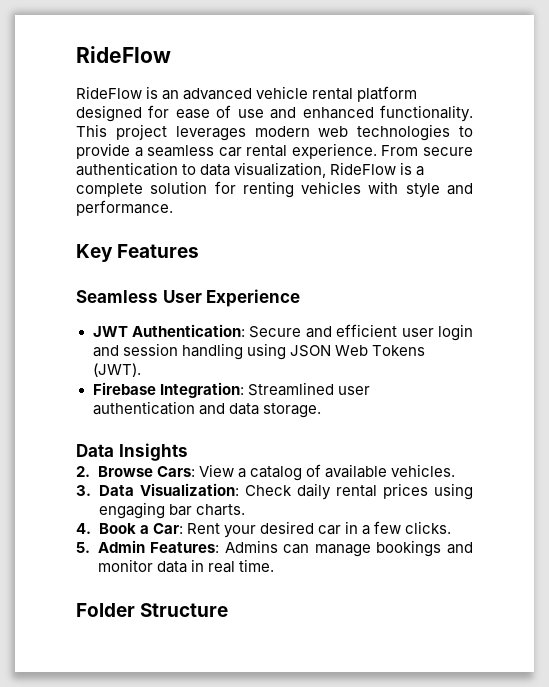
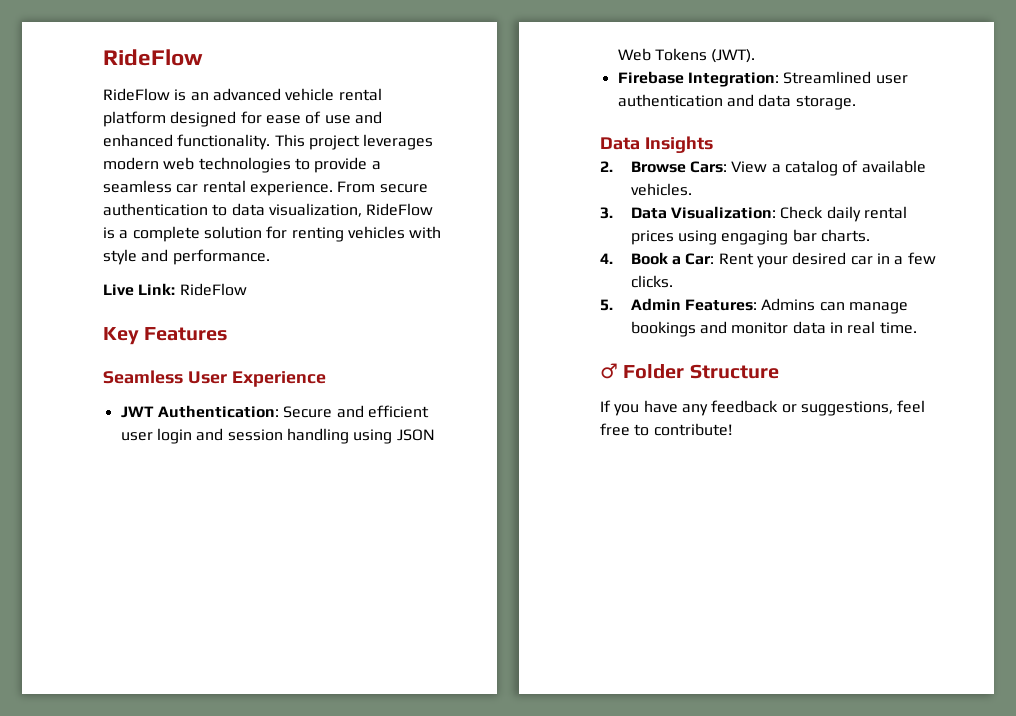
(173, 208) none -> [103,283,247,296] // Live Link: RideFlow
(274, 565) none -> [600,363,618,379] ♂
(229, 610) none -> [600,400,926,416] [600,423,732,436] // If you have any feedback or suggestions, feel free to contribute!

